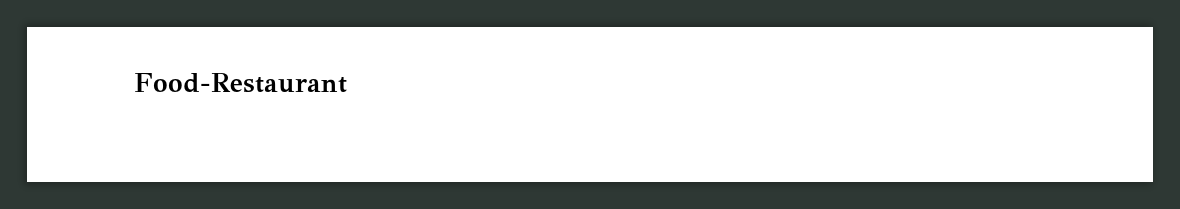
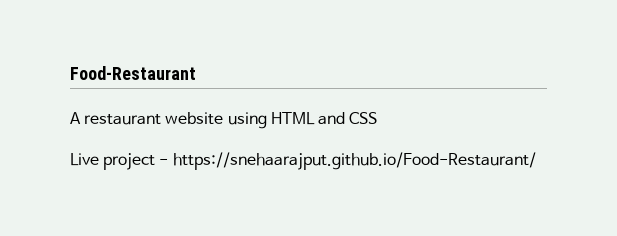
(347, 83) none -> [70,112,378,129] [70,152,536,170] // A restaurant website using HTML and CSS // Live project - https://snehaarajput.github.io/Food-Restaurant/

